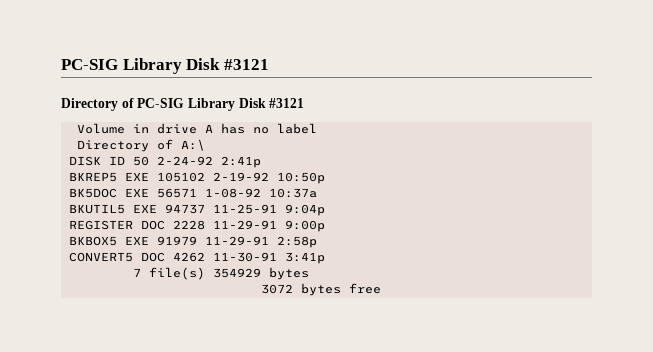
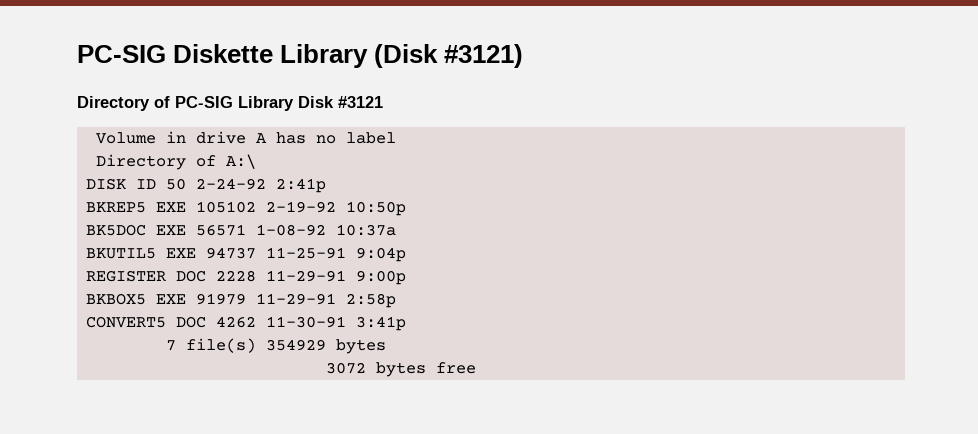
[61,58,269,74] PC-SIG Library Disk #3121 -> [77,44,524,68] PC-SIG Diskette Library (Disk #3121)

